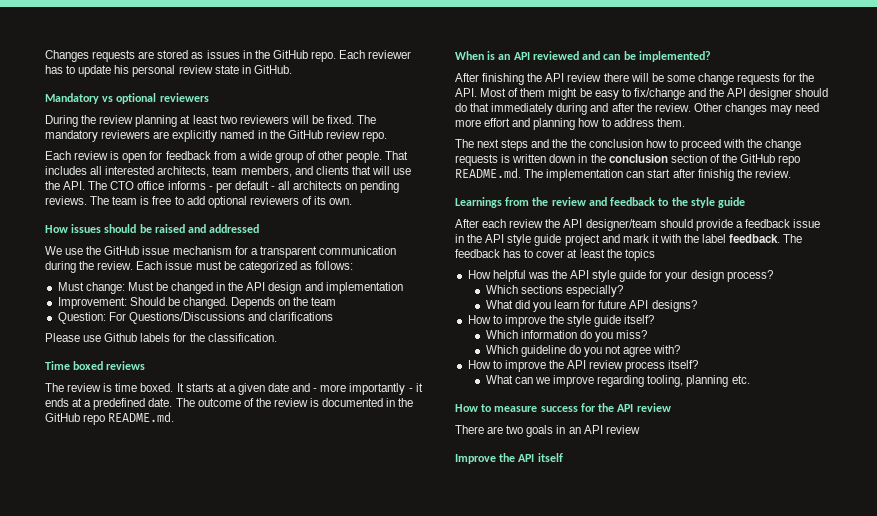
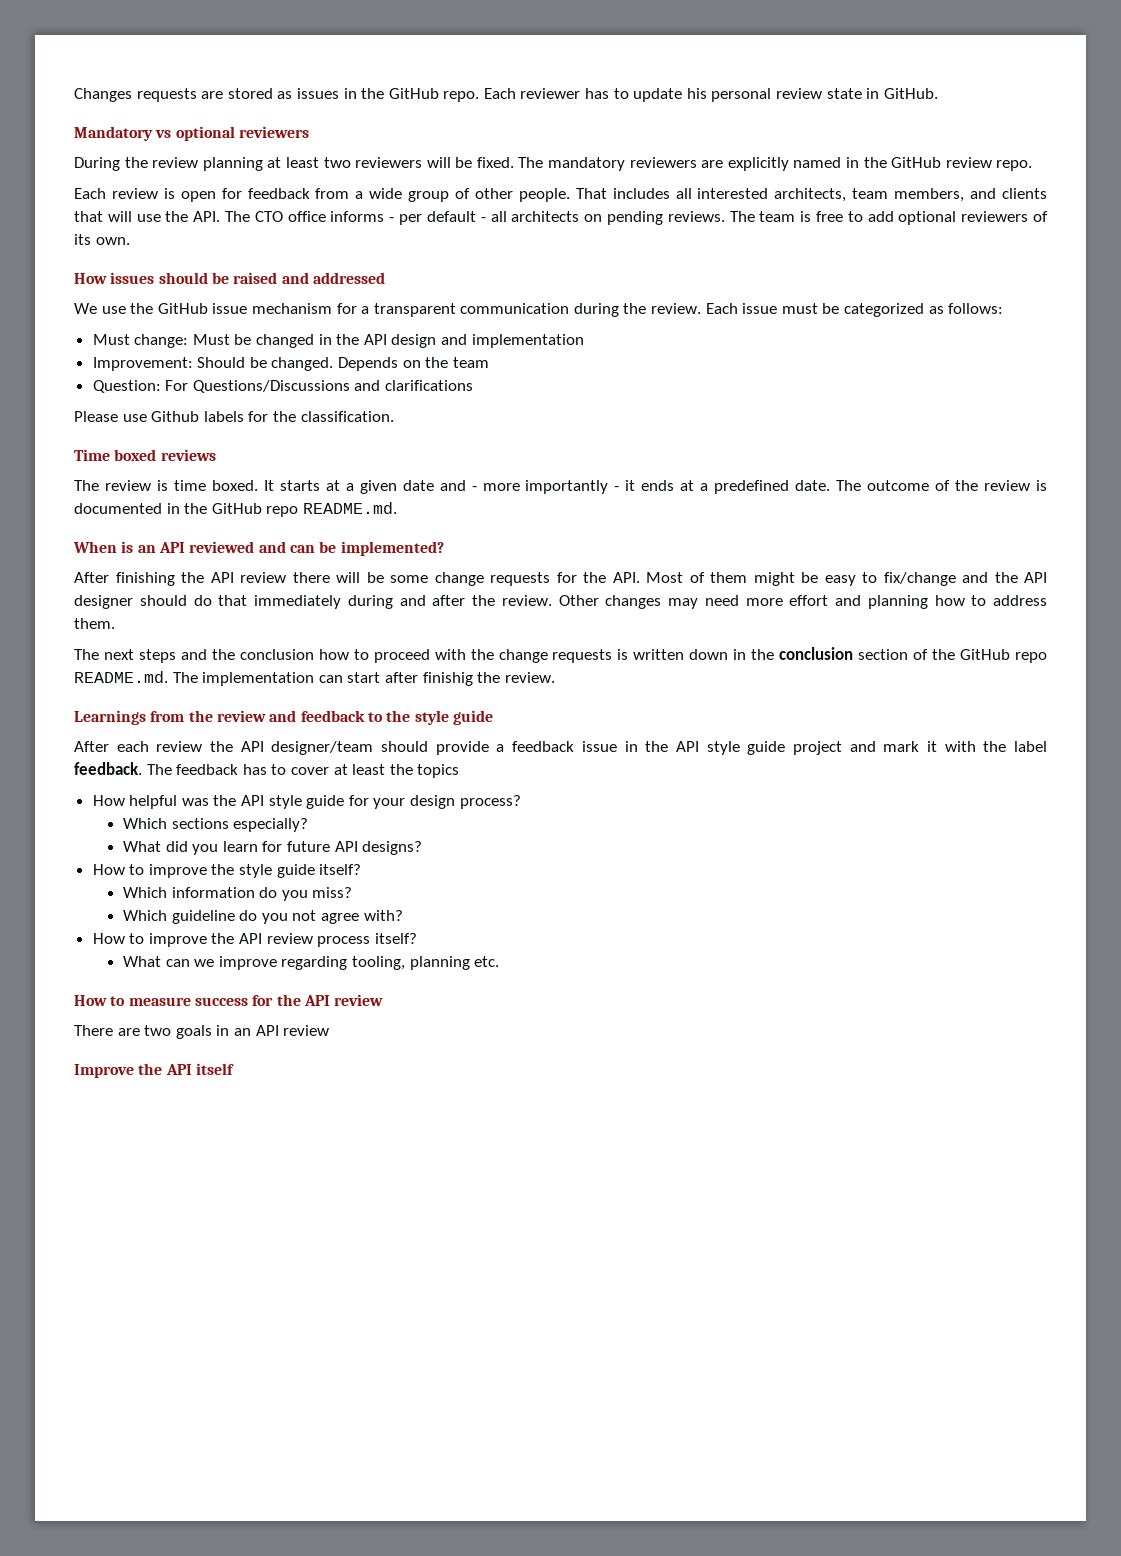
[570,139,586,148] the -> (235, 654) none

